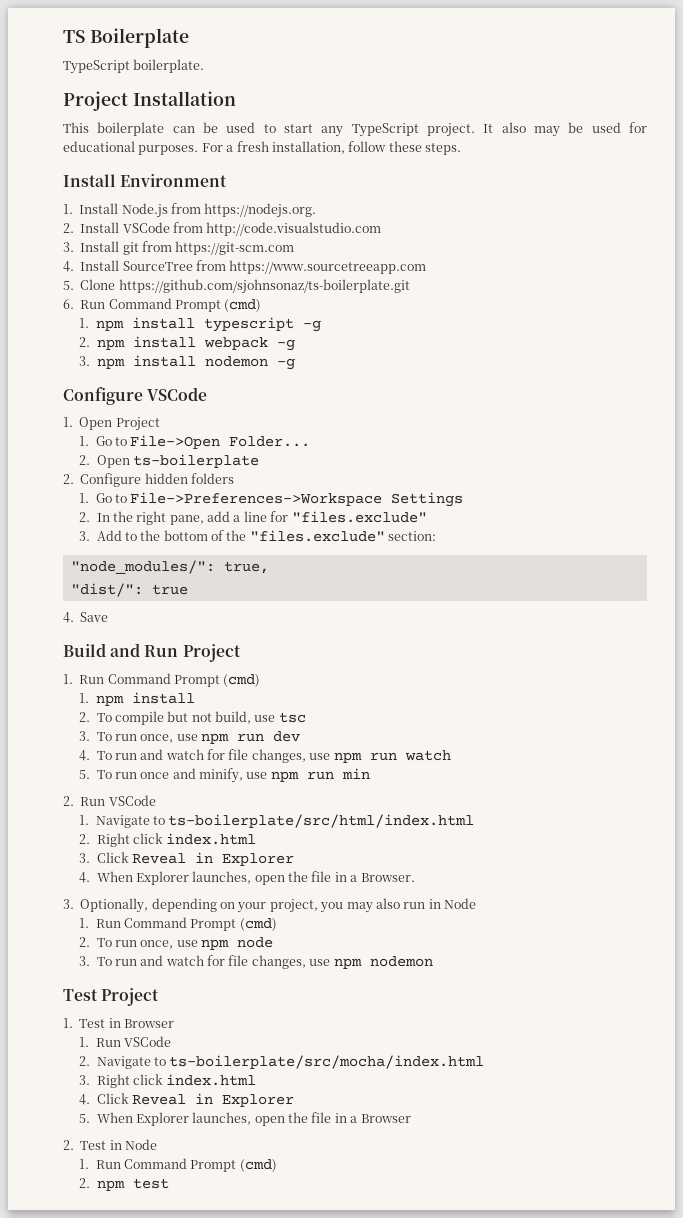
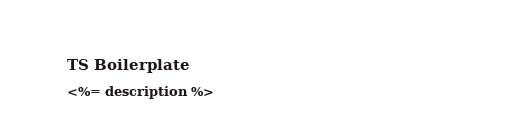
[63,59,205,74] [63,91,236,111] [63,122,647,137] [63,141,461,155] [63,174,228,187] [63,203,317,218] [63,222,382,236] [63,241,295,255] [63,260,427,274] [63,279,410,294] [63,298,262,312] [79,317,321,332] [79,336,295,351] [79,355,295,370] [63,387,208,405] [63,417,160,431] [79,435,311,449] [79,454,259,468] [63,473,234,487] [79,492,464,507] [79,511,427,525] [79,530,437,542] [70,560,269,574] [70,583,188,597] [63,612,109,623] [63,643,241,662] [63,673,261,687] [79,692,195,706] [79,711,306,725] [79,731,301,744] [79,749,451,763] [79,768,370,783] [63,795,156,806] [79,814,475,828] [79,833,257,847] [79,852,294,866] [79,871,415,885] [63,898,476,913] [79,917,277,931] [79,937,274,950] [79,955,433,969] [63,988,160,1006] [63,1018,175,1028] [79,1036,172,1047] [79,1055,485,1069] [79,1074,257,1088] [79,1093,294,1107] [79,1112,411,1126] [63,1139,157,1150] [79,1158,277,1172] [79,1178,169,1191] TypeScript boilerplate. // Project Installation // This boilerplate can be used to start any TypeScript project. It also may be used for educational purposes. For a fresh installation, follow these steps. // Install Environment // 1. Install Node.js from https://nodejs.org. // 2. Install VSCode from http://code.visualstudio.com // 3. Install git from https://git-scm.com // 4. Install SourceTree from https://www.sourcetreeapp.com // 5. Clone https://github.com/sjohnsonaz/ts-boilerplate.git // 6. Run Command Prompt (cmd) // 1. npm install typescript -g // 2. npm install webpack -g // 3. npm install nodemon -g // Configure VSCode // 1. Open Project // 1. Go to File->Open Folder... // 2. Open ts-boilerplate // 2. Configure hidden folders // 1. Go to File->Preferences->Workspace Settings // 2. In the right pane, add a line for "files.exclude" // 3. Add to the bottom of the "files.exclude" section: // "node_modules/": true, // "dist/": true // 4. Save // Build and Run Project // 1. Run Command Prompt (cmd) // 1. npm install // 2. To compile but not build, use tsc // 3. To run once, use npm run dev // 4. To run and watch for file changes, use npm run watch // 5. To run once and minify, use npm run min // 2. Run VSCode // 1. Navigate to ts-boilerplate/src/html/index.html // 2. Right click index.html // 3. Click Reveal in Explorer // 4. When Explorer launches, open the file in a Browser. // 3. Optionally, depending on your project, you may also run in Node // 1. Run Command Prompt (cmd) // 2. To run once, use npm node // 3. To run and watch for file changes, use npm nodemon // Test Project // 1. Test in Browser // 1. Run VSCode // 2. Navigate to ts-boilerplate/src/mocha/index.html // 3. Right click index.html // 4. Click Reveal in Explorer // 5. When Explorer launches, open the file in a Browser // 2. Test in Node // 1. Run Command Prompt (cmd) // 2. npm test -> [67,86,214,99] <%= description %>

